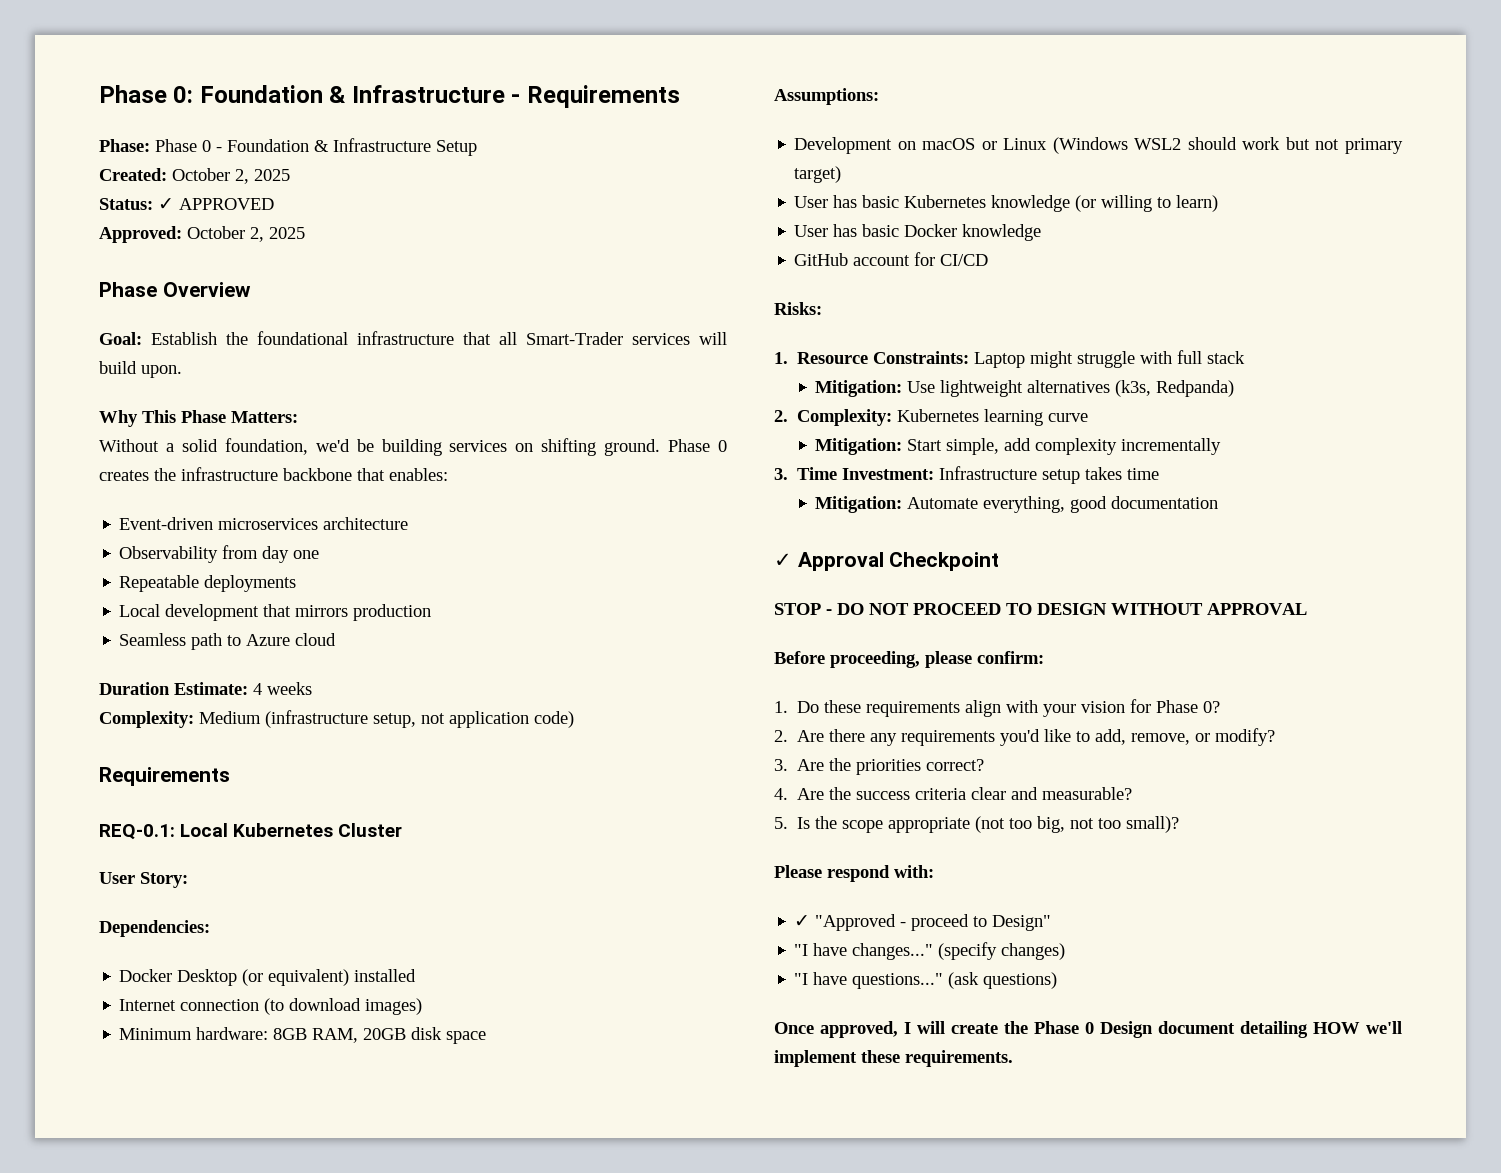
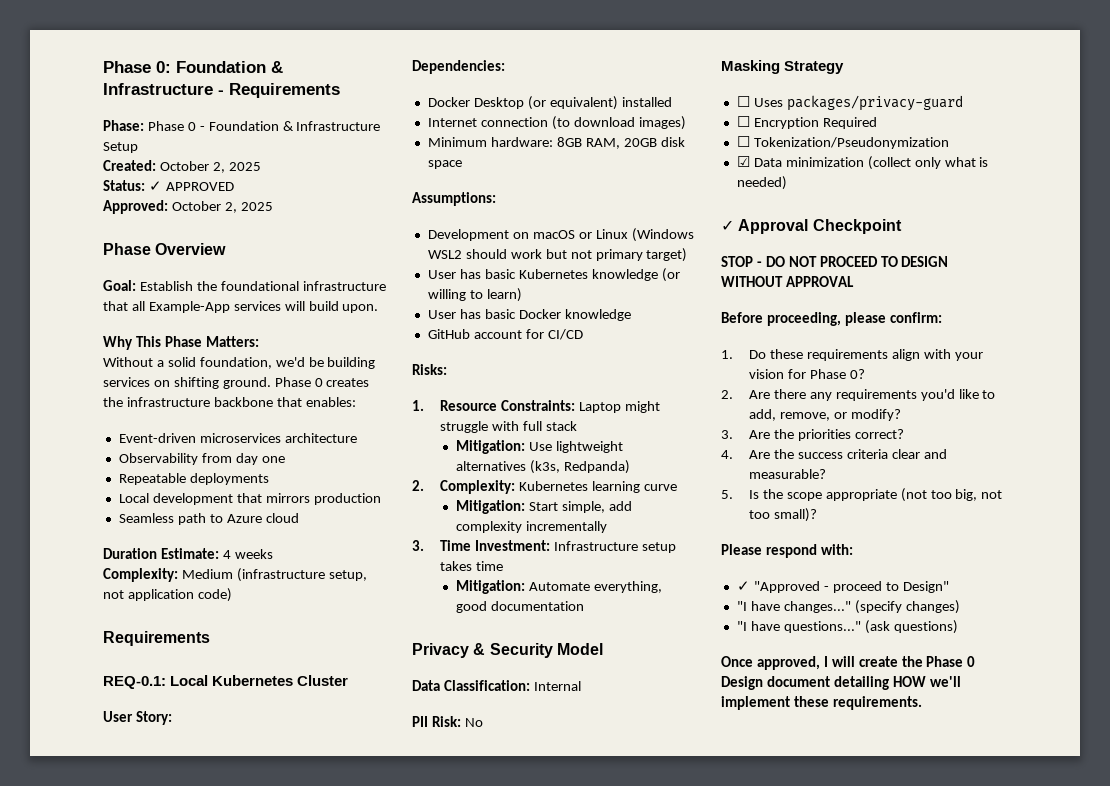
[526,332,623,345] Smart-Trader -> [148,301,230,313] Example-App
(1219, 502) none -> [412,643,603,658] [412,680,581,691] [412,716,483,727] [721,60,845,74] [736,95,963,111] [736,116,877,129] [736,136,949,149] [736,156,989,170] [736,176,787,190] // Privacy & Security Model // Data Classification: Internal // PII Risk: No // Masking Strategy // ☐ Uses packages/privacy-guard // ☐ Encryption Required // ☐ Tokenization/Pseudonymization // ☑ Data minimization (collect only what is needed)

